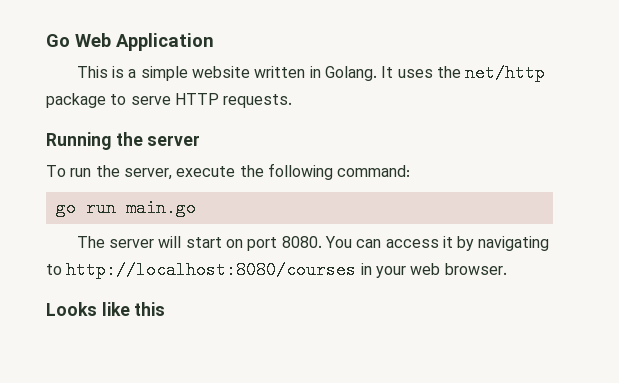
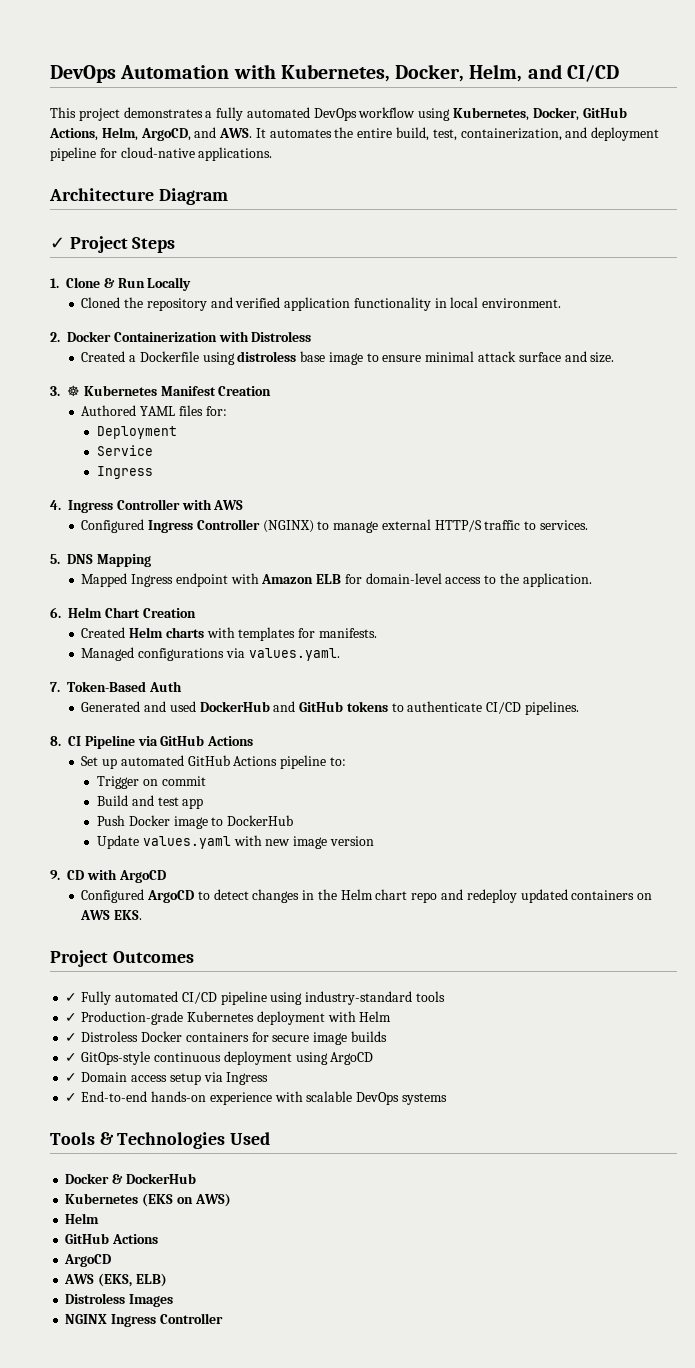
[46,33,214,51] [76,64,546,82] [46,93,293,108] [46,132,201,150] [46,163,411,180] [55,199,196,217] [76,236,550,251] [46,261,507,279] [46,302,166,316] Go Web Application // This is a simple website written in Golang. It uses the net/http package to serve HTTP requests. // Running the server // To run the server, execute the following command: // go run main.go // The server will start on port 8080. You can access it by navigating to http://localhost:8080/courses in your web browser. // Looks like this -> [50,64,619,83] [50,107,627,121] [49,127,660,141] [50,147,273,161] [49,188,228,205] [50,236,176,253] [50,277,192,291] [81,297,562,311] [50,331,312,342] [81,351,615,365] [50,385,272,397] [81,405,227,416] [97,426,178,439] [97,445,154,456] [97,466,154,479] [50,499,244,513] [81,519,589,533] [50,554,151,567] [81,573,592,587] [50,607,196,618] [81,627,377,641] [81,647,340,661] [50,681,182,692] [81,701,580,715] [50,735,254,749] [81,755,346,769] [97,776,206,789] [97,795,204,809] [97,815,294,829] [97,835,374,849] [50,869,166,883] [81,889,653,903] [80,910,143,920] [50,950,194,967] [65,991,445,1005] [65,1011,392,1025] [65,1031,387,1045] [65,1051,374,1065] [65,1072,269,1085] [65,1091,447,1105] [50,1132,271,1149] [65,1173,196,1184] [65,1193,231,1207] [65,1213,100,1224] [65,1233,159,1244] [64,1254,112,1267] [64,1273,167,1287] [65,1293,174,1307] [65,1313,223,1327] DevOps Automation with Kubernetes, Docker, Helm, and CI/CD // This project demonstrates a fully automated DevOps workflow using Kubernetes, Docker, GitHub Actions, Helm, ArgoCD, and AWS. It automates the entire build, test, containerization, and deployment pipeline for cloud-native applications. // Architecture Diagram // ✓ Project Steps // 1. Clone & Run Locally // Cloned the repository and verified application functionality in local environment. // 2. Docker Containerization with Distroless // Created a Dockerfile using distroless base image to ensure minimal attack surface and size. // 3. ☸ Kubernetes Manifest Creation // Authored YAML files for: // Deployment // Service // Ingress // 4. Ingress Controller with AWS // Configured Ingress Controller (NGINX) to manage external HTTP/S traffic to services. // 5. DNS Mapping // Mapped Ingress endpoint with Amazon ELB for domain-level access to the application. // 6. Helm Chart Creation // Created Helm charts with templates for manifests. // Managed configurations via values.yaml. // 7. Token-Based Auth // Generated and used DockerHub and GitHub tokens to authenticate CI/CD pipelines. // 8. CI Pipeline via GitHub Actions // Set up automated GitHub Actions pipeline to: // Trigger on commit // Build and test app // Push Docker image to DockerHub // Update values.yaml with new image version // 9. CD with ArgoCD // Configured ArgoCD to detect changes in the Helm chart repo and redeploy updated containers on AWS EKS. // Project Outcomes // ✓ Fully automated CI/CD pipeline using industry-standard tools // ✓ Production-grade Kubernetes deployment with Helm // ✓ Distroless Docker containers for secure image builds // ✓ GitOps-style continuous deployment using ArgoCD // ✓ Domain access setup via Ingress // ✓ End-to-end hands-on experience with scalable DevOps systems // Tools & Technologies Used // Docker & DockerHub // Kubernetes (EKS on AWS) // Helm // GitHub Actions // ArgoCD // AWS (EKS, ELB) // Distroless Images // NGINX Ingress Controller

